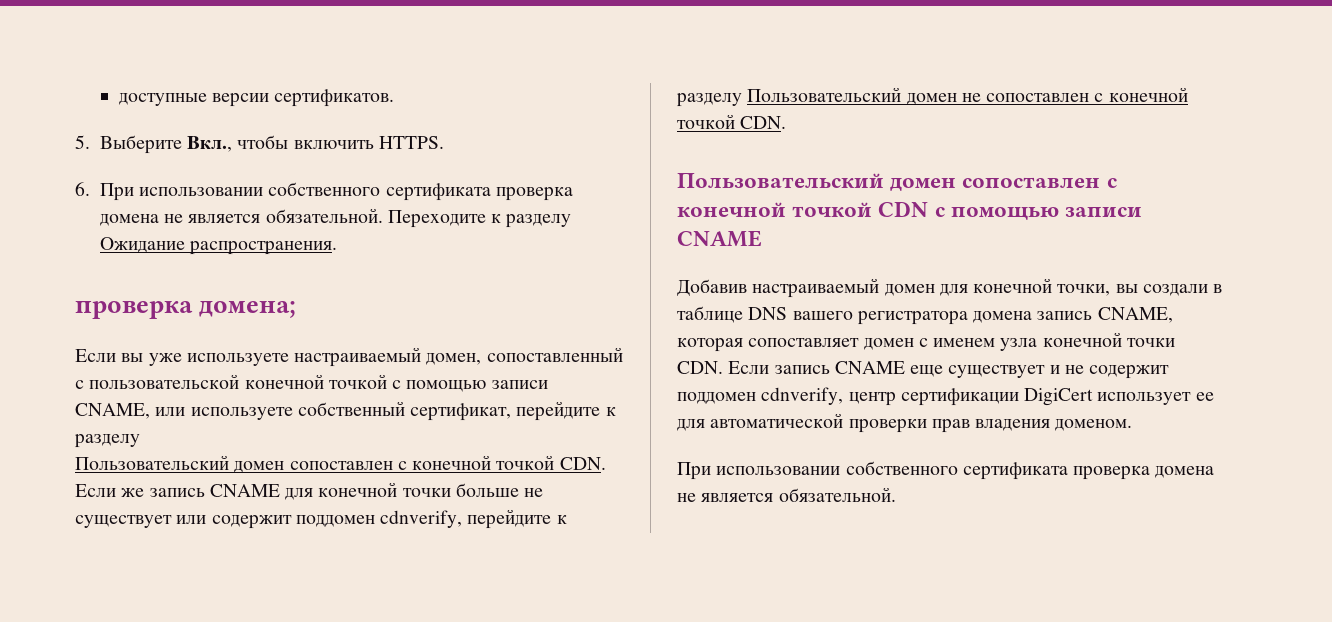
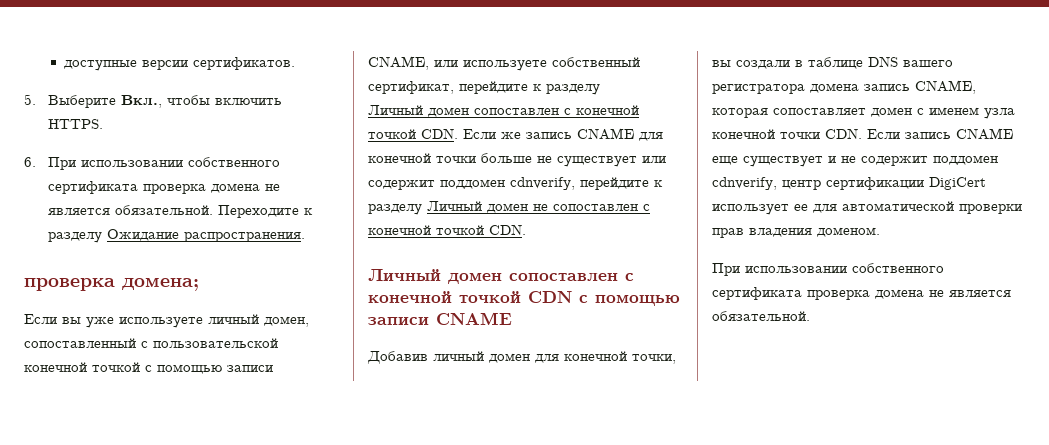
[294,347,422,367] настраиваемый -> [208,314,259,324] личный
[75,455,229,470] Пользовательский -> [368,105,423,115] Личный
[747,87,902,102] Пользовательский -> [427,201,482,211] Личный
[677,173,884,188] Пользовательский -> [368,269,441,282] Личный
[752,278,880,298] настраиваемый -> [433,351,484,361] личный

